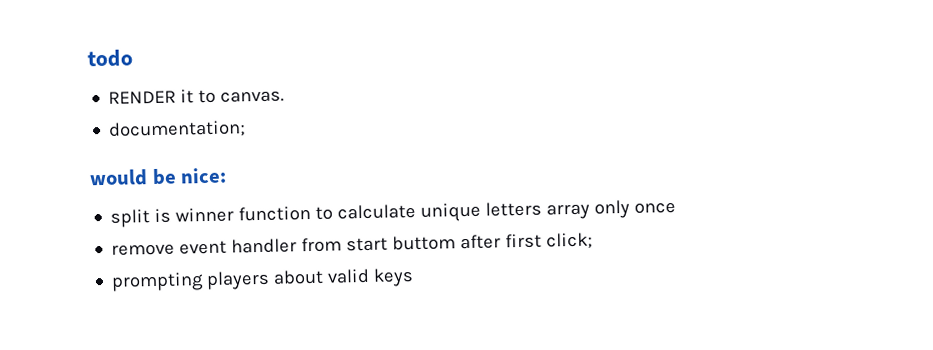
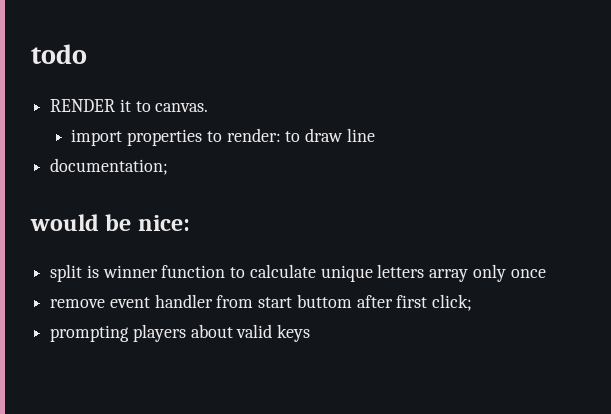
(285, 96) none -> [71,128,375,146] // import properties to render: to draw line

